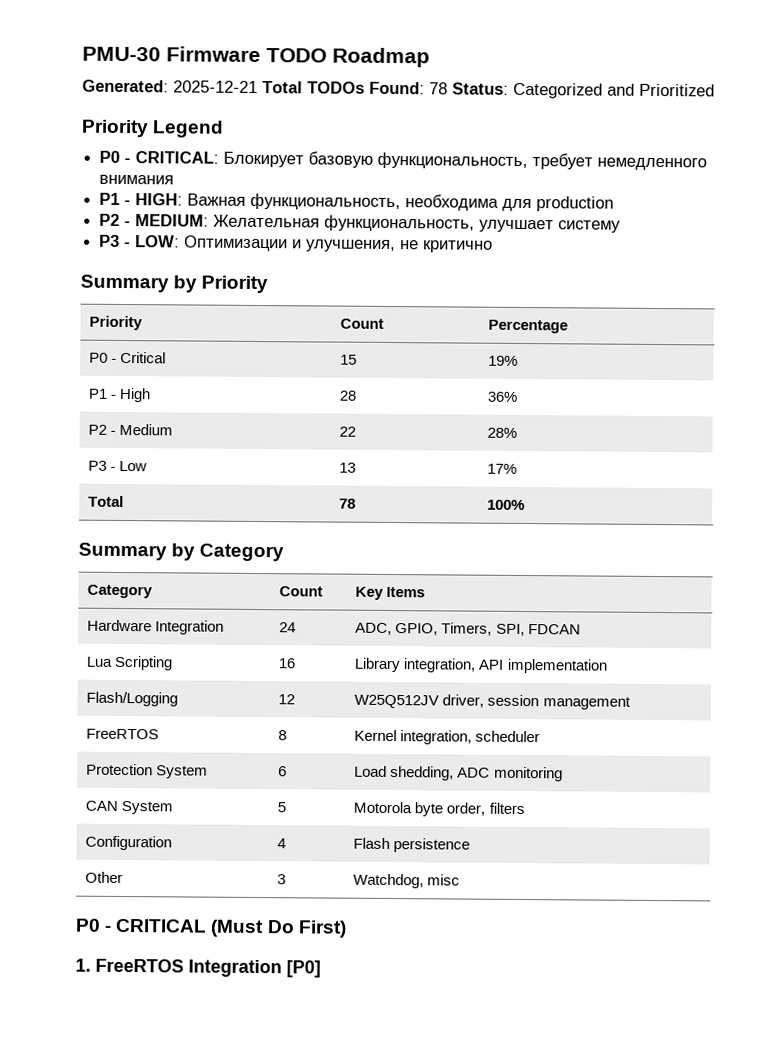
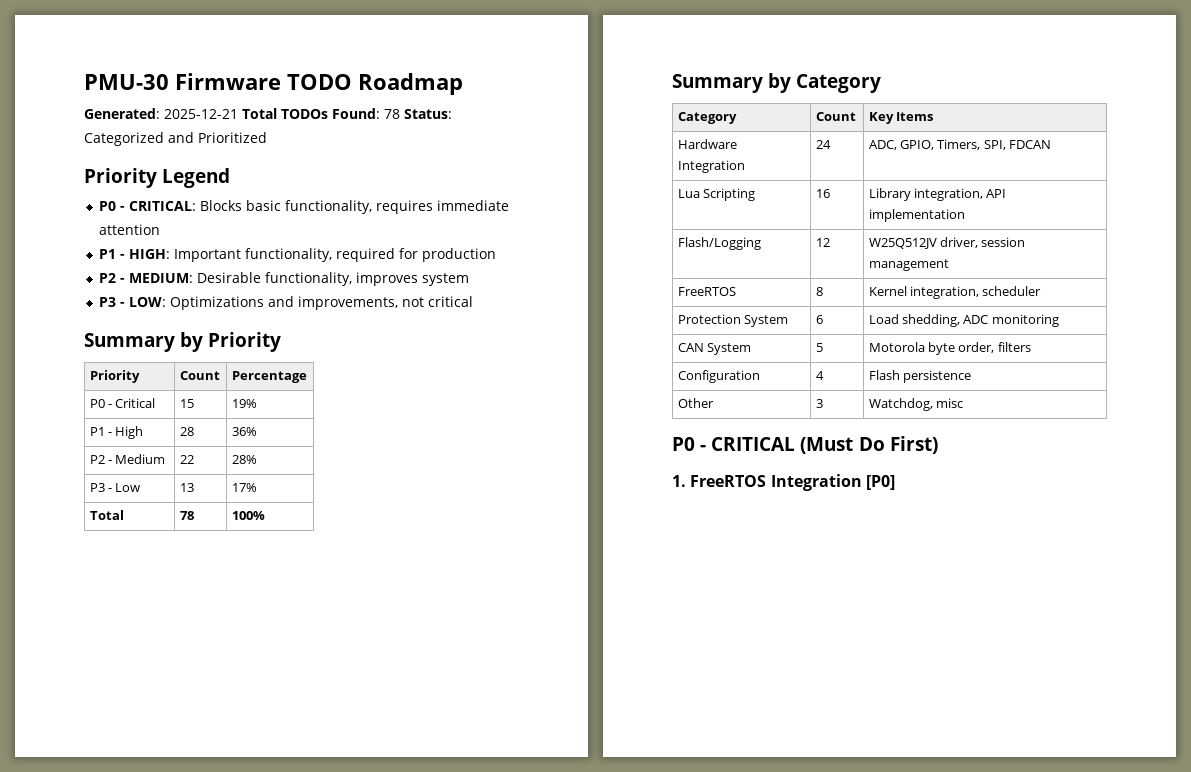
[223,151,708,171] [99,174,175,185] Блокирует базовую функциональность, требует немедленного внимания -> [200,200,510,214] [99,224,161,235] Blocks basic functionality, requires immediate attention
[187,192,533,212] Важная функциональность, необходима для -> [174,248,419,262] Important functionality, required for
[213,214,622,233] Желательная функциональность, улучшает систему -> [197,272,470,286] Desirable functionality, improves system
[184,235,494,253] Оптимизации и улучшения, не критично -> [170,296,474,310] Optimizations and improvements, not critical

